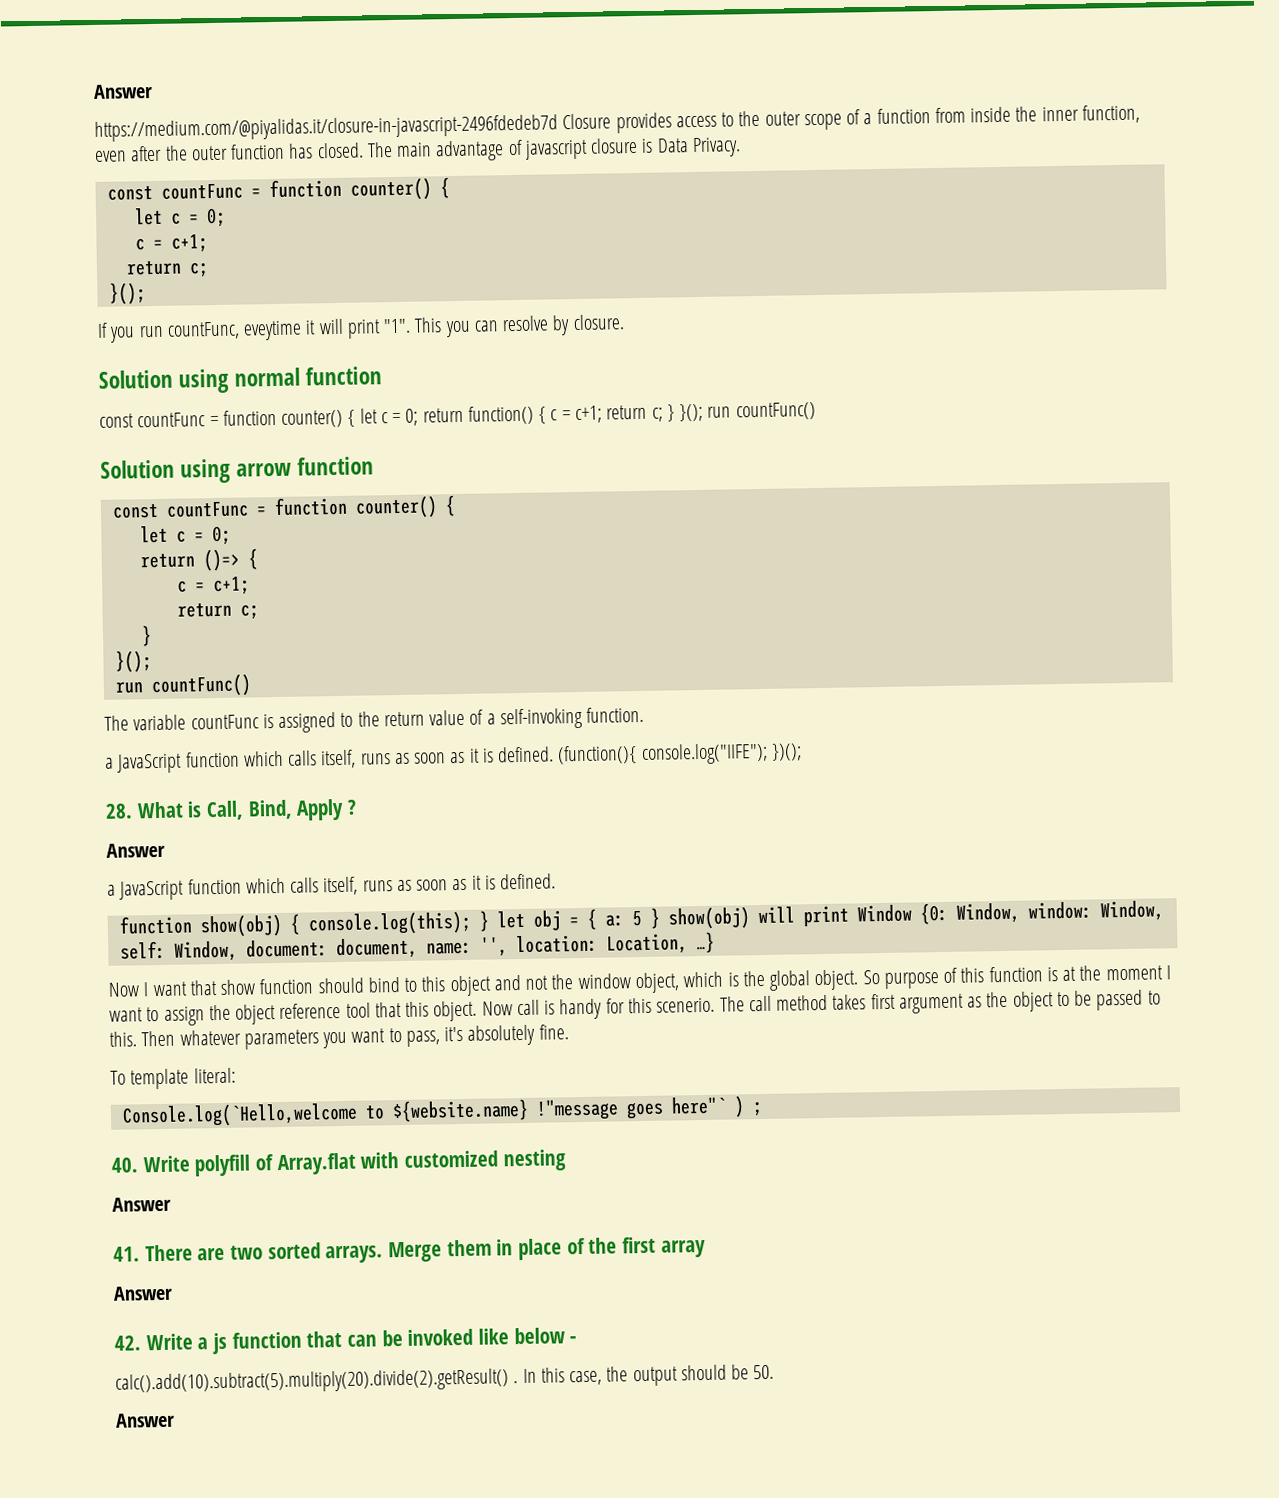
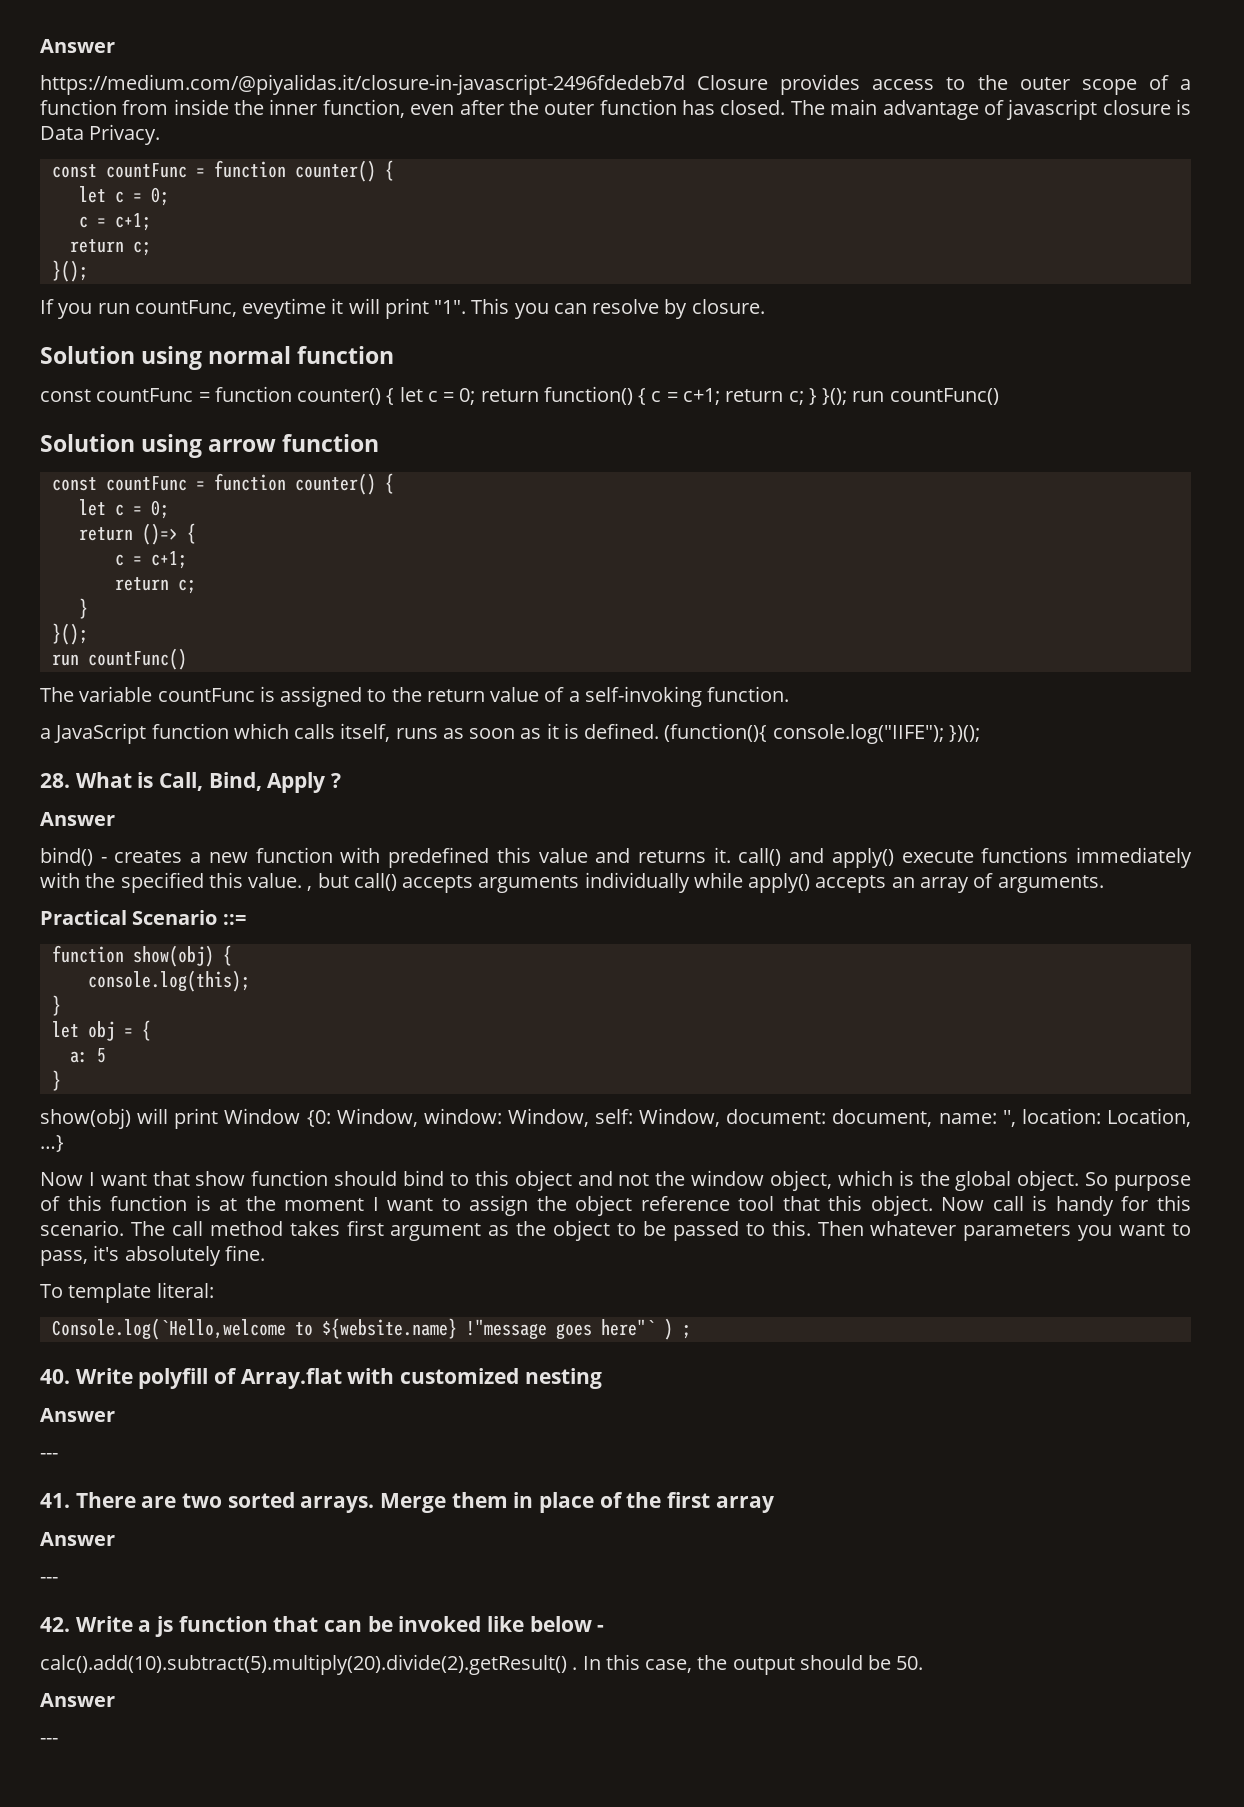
[107,873,557,901] a JavaScript function which calls itself, runs as soon as it is defined. -> [40,847,1192,868] [40,872,1104,893] [40,910,246,925] bind() - creates a new function with predefined this value and returns it. call() and apply() execute functions immediately with the specified this value. , but call() accepts arguments individually while apply() accepts an array of arguments. // Practical Scenario ::=
(301, 924) none -> (232, 955) //
[478,910,490,932] } -> [51,995,61,1016] // } //
(597, 919) none -> (151, 1030) //
[649,907,660,929] } -> [51,1070,61,1091] // } //
[656,997,716,1013] scenerio. -> [40,1220,124,1236] scenario.
(171, 1204) none -> [40,1453,58,1459] // ---
(173, 1293) none -> [40,1577,58,1583] // ---
(175, 1420) none -> [40,1738,58,1744] // ---

